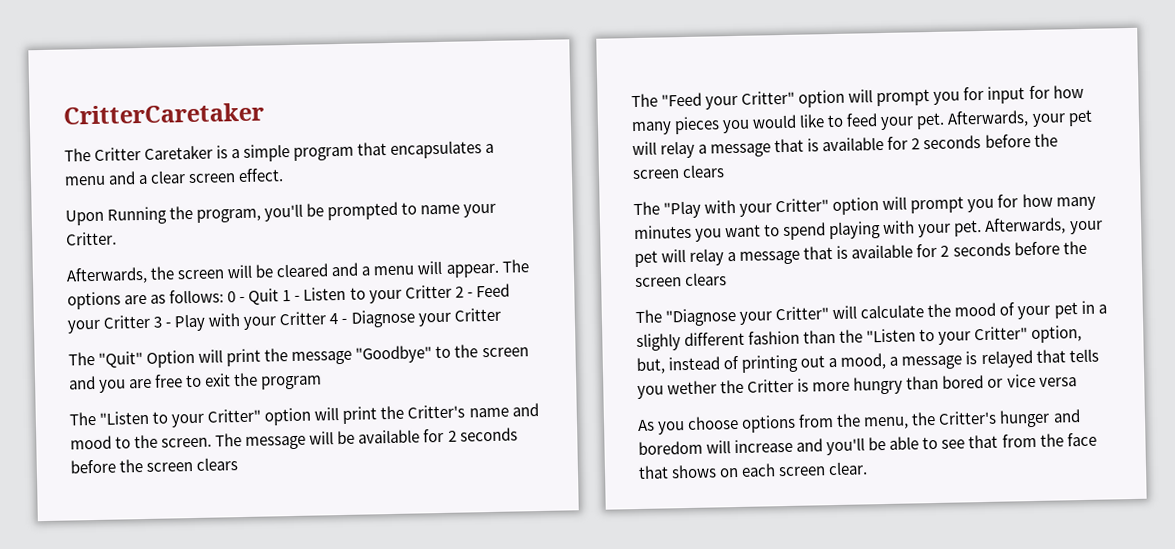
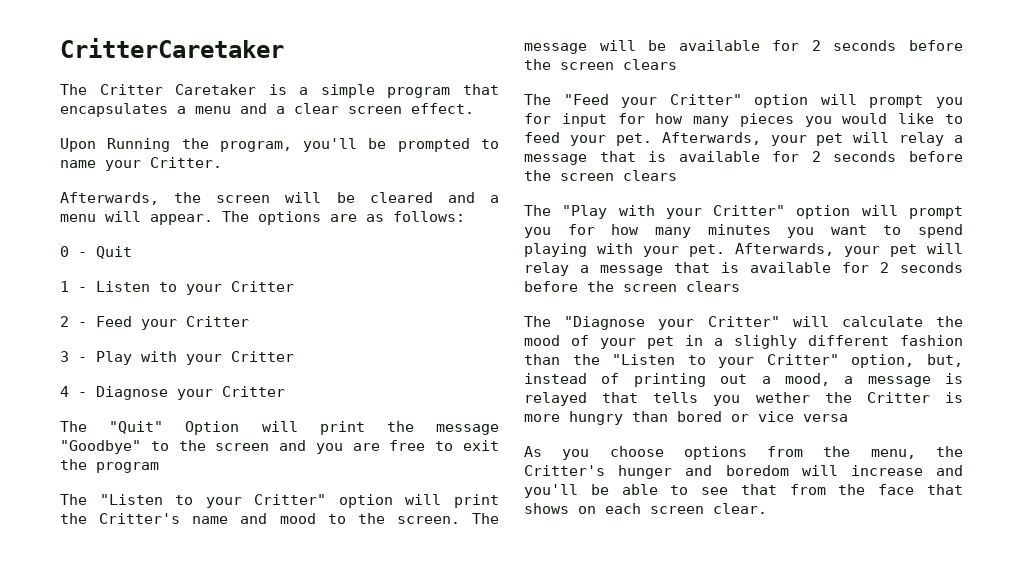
(225, 296) none -> (465, 216) //
(280, 296) none -> (132, 252) //
(452, 291) none -> (294, 286) //
(151, 321) none -> (249, 321) //
(327, 318) none -> (294, 356) //

